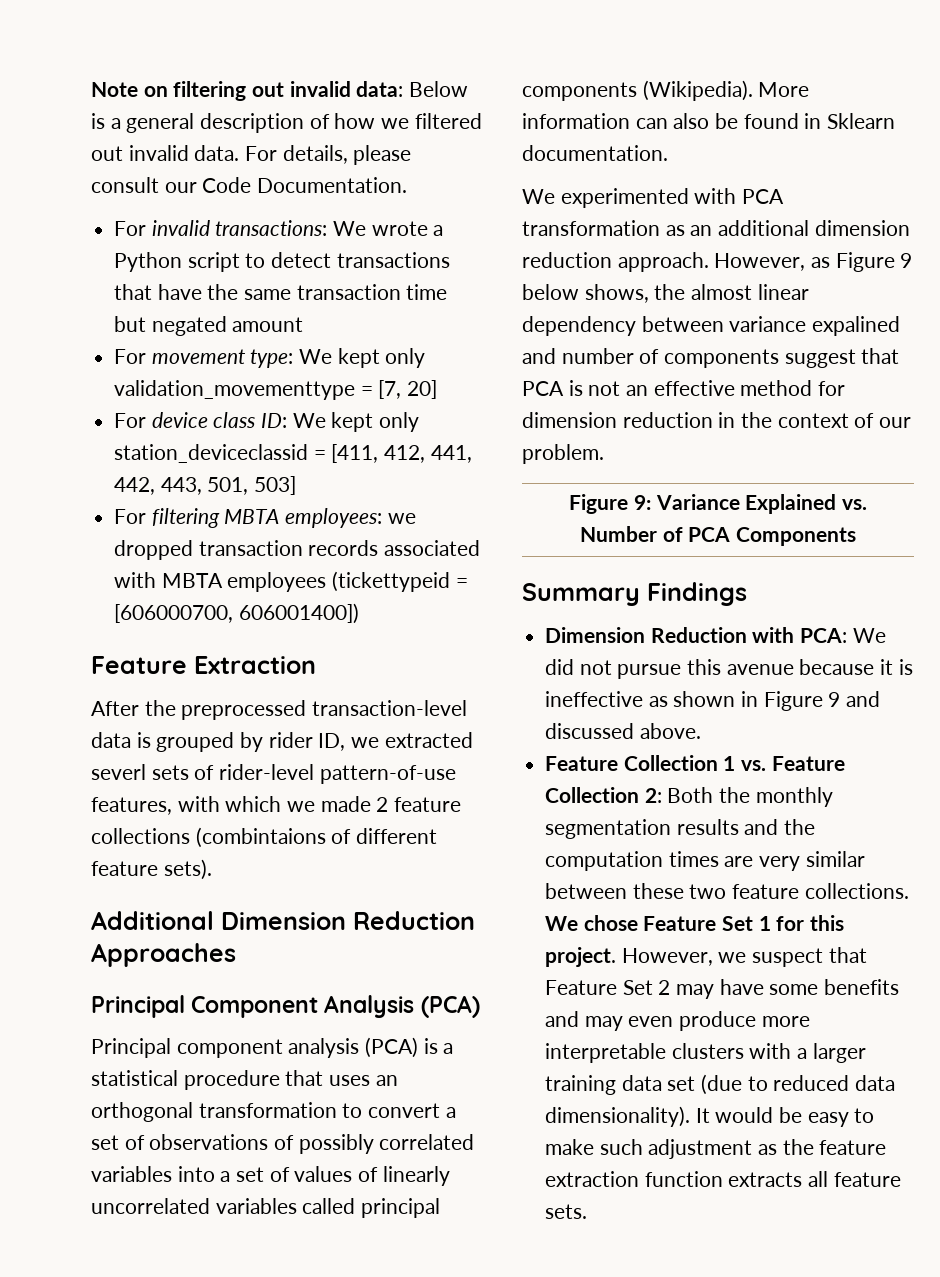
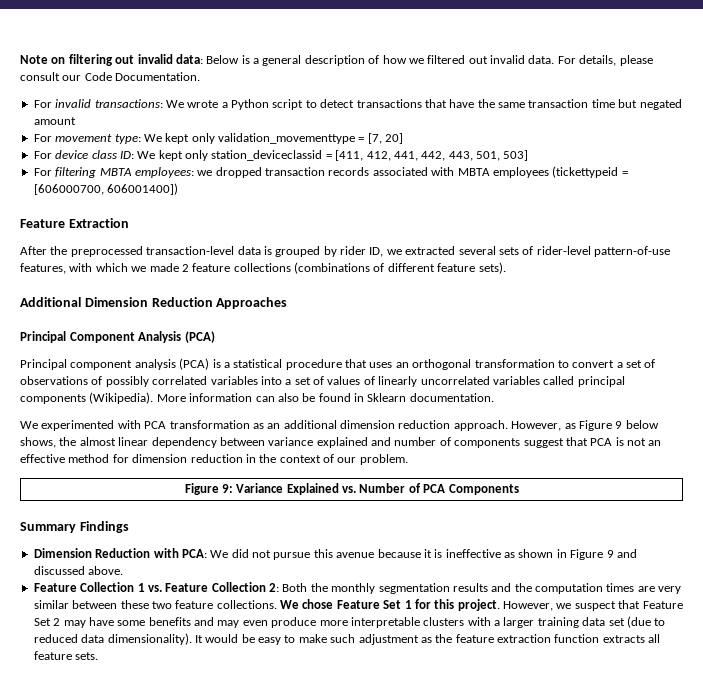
[91,764,146,780] severl -> [458,246,496,255] several
[195,827,326,848] (combintaions -> [294,262,370,274] (combinations
[812,316,901,336] expalined -> [316,437,368,448] explained

